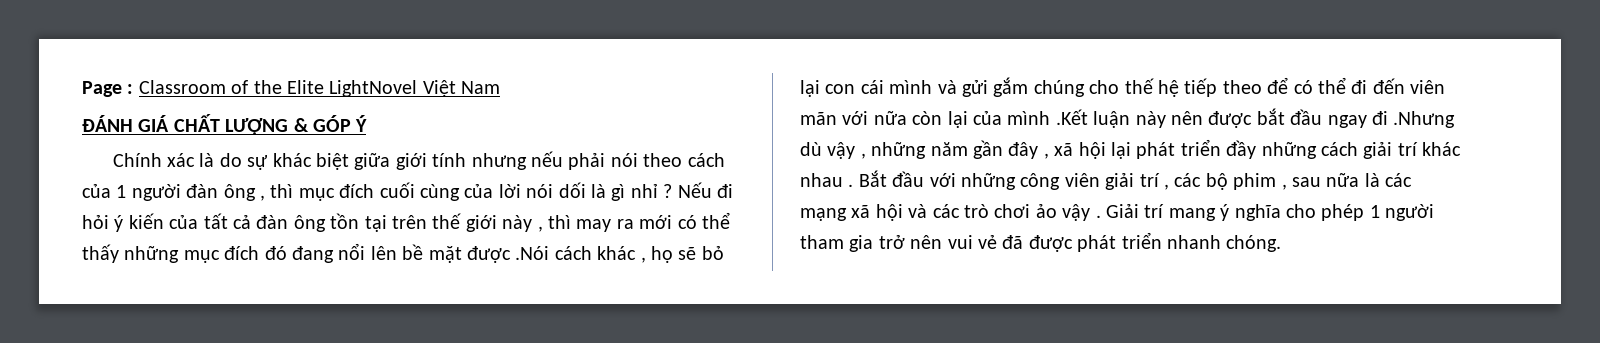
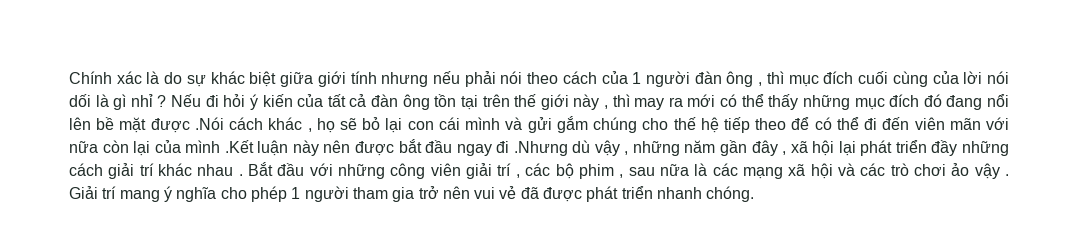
[82,80,501,97] [82,114,368,135] Page : Classroom of the Elite LightNovel Việt Nam // ĐÁNH GIÁ CHẤT LƯỢNG & GÓP Ý // -> (69, 77) none

